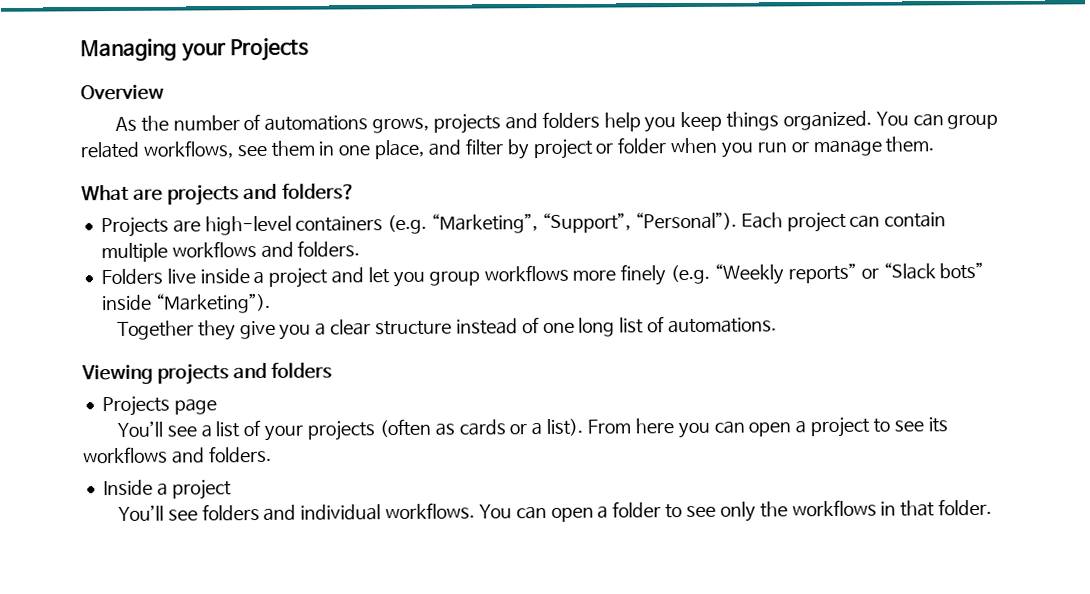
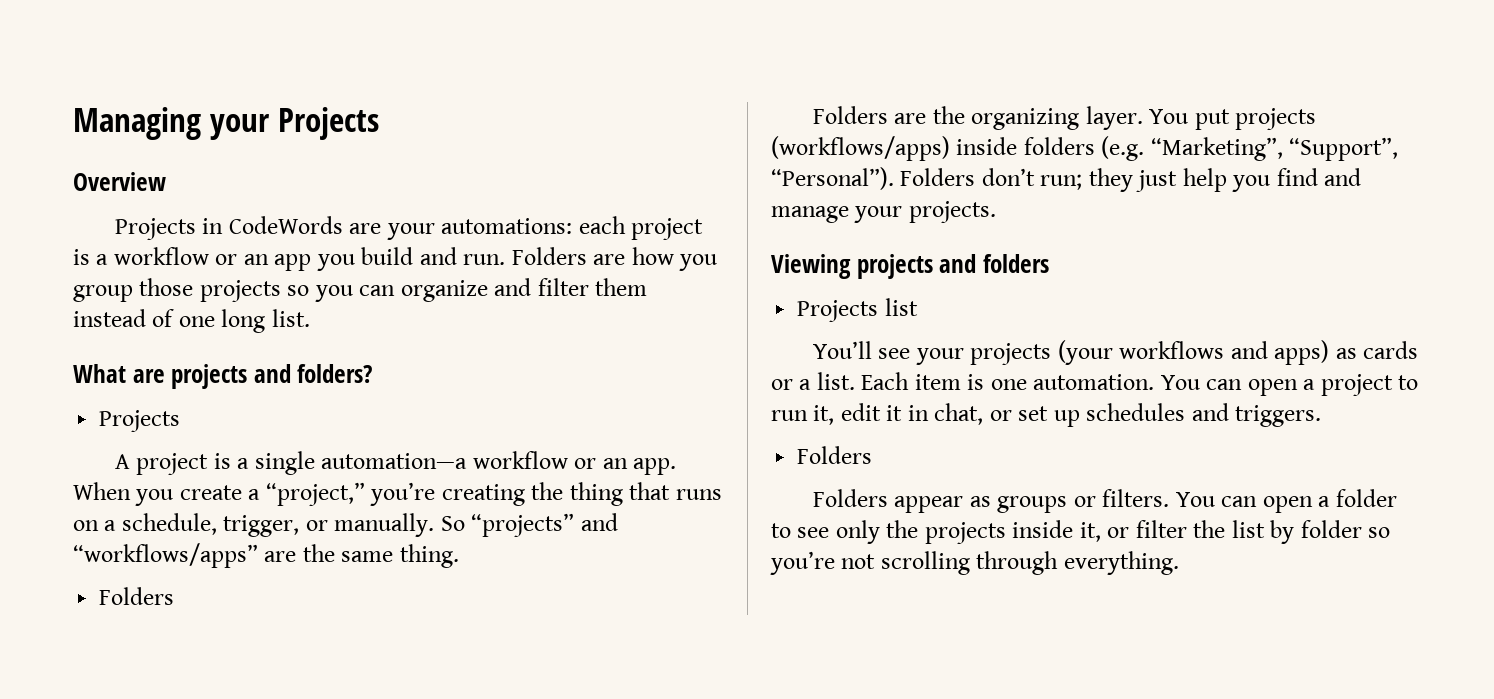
[114,110,999,134] [80,136,935,160] As the number of automations grows, projects and folders help you keep things organized. You can group related workflows, see them in one place, and filter by project or folder when you run or manage them. -> [114,216,704,240] [73,247,718,271] [73,278,648,302] [73,309,310,333] Projects in CodeWords are your automations: each project is a workflow or an app you build and run. Folders are how you group those projects so you can organize and filter them instead of one long list.
[172,211,947,236] [100,240,361,263] [100,261,985,288] [100,292,271,314] [116,316,777,341] are high-level containers (e.g. “Marketing”, “Support”, “Personal”). Each project can contain multiple workflows and folders. // Folders live inside a project and let you group workflows more finely (e.g. “Weekly reports” or “Slack bots” inside “Marketing”). // Together they give you a clear structure instead of one long list of automations. -> [114,451,677,475] [73,482,722,506] [73,513,618,537] [73,543,459,568] [99,587,175,605] [812,106,1317,130] [771,136,1399,161] [771,167,1362,192] [771,201,996,223] // A project is a single automation—a workflow or an app. When you create a “project,” you’re creating the thing that runs on a schedule, trigger, or manually. So “projects” and “workflows/apps” are the same thing. // Folders // Folders are the organizing layer. You put projects (workflows/apps) inside folders (e.g. “Marketing”, “Support”, “Personal”). Folders don’t run; they just help you find and manage your projects.
[173,398,217,415] [116,418,710,441] page // You’ll see a list of your projects (often as cards or a list). From here you -> [884,298,918,316] [812,340,1419,365] [771,372,1200,390] list // You’ll see your projects (your workflows and apps) as cards or a list. Each item is one automation. You
[893,417,948,433] [83,445,272,464] [102,479,232,500] [117,502,476,521] see its workflows and folders. // Inside a project // You’ll see folders and individual workflows. -> [771,403,1322,427] [797,446,873,464] [812,489,1170,513] run it, edit it in chat, or set up schedules and triggers. // Folders // Folders appear as groups or filters.
[791,498,993,517] workflows in that folder. -> [924,520,1391,544] [770,551,1179,575] projects inside it, or filter the list by folder so you’re not scrolling through everything.

